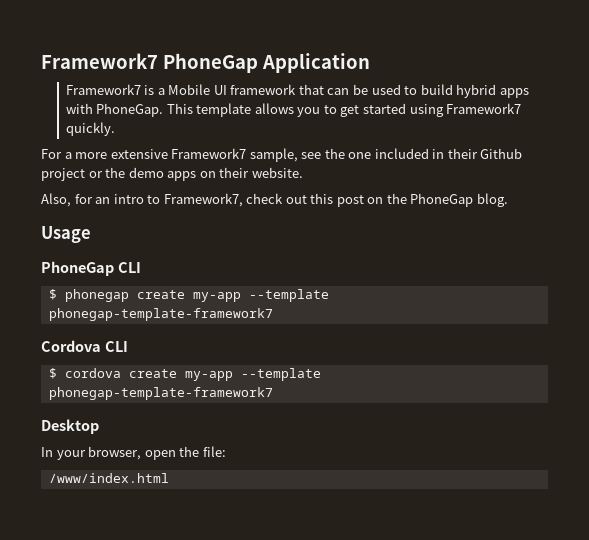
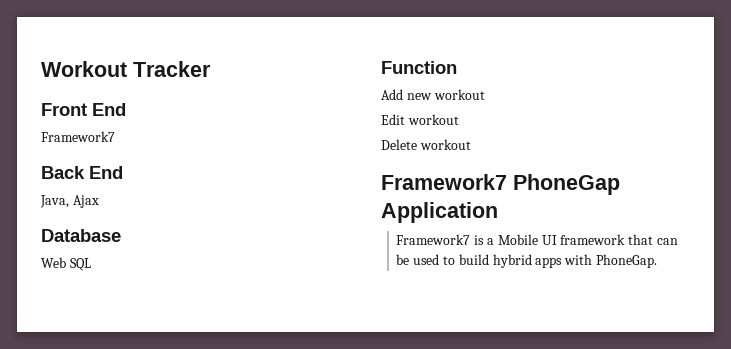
(41, 61) none -> [41,61,211,77] [41,103,126,116] [41,131,115,142] [41,166,123,179] [40,195,99,208] [41,229,121,242] [41,257,91,271] [381,61,457,74] [381,89,485,100] [381,114,459,125] [381,139,471,150] Workout Tracker // Front End // Framework7 // Back End // Java, Ajax // Database // Web SQL // Function // Add new workout // Edit workout // Delete workout //
[166,103,522,117] [65,122,115,136] [41,148,523,162] [41,167,303,181] [41,193,508,207] [41,226,91,243] [41,261,141,276] [48,289,329,302] [48,308,273,321] [41,340,128,352] [48,368,321,381] [48,387,273,400] [41,419,99,434] [41,446,226,460] [48,473,169,483] This template allows you to get started using Framework7 quickly. // For a more extensive Framework7 sample, see the one included in their Github project or the demo apps on their website. // Also, for an intro to Framework7, check out this post on the PhoneGap blog. // Usage // PhoneGap CLI // $ phonegap create my-app --template phonegap-template-framework7 // Cordova CLI // $ cordova create my-app --template phonegap-template-framework7 // Desktop // In your browser, open the file: // /www/index.html -> (657, 261) none

